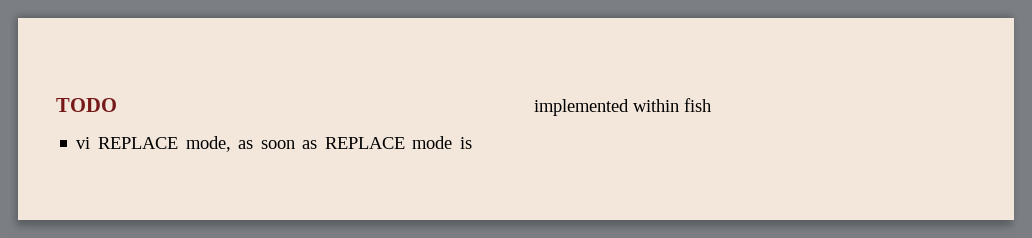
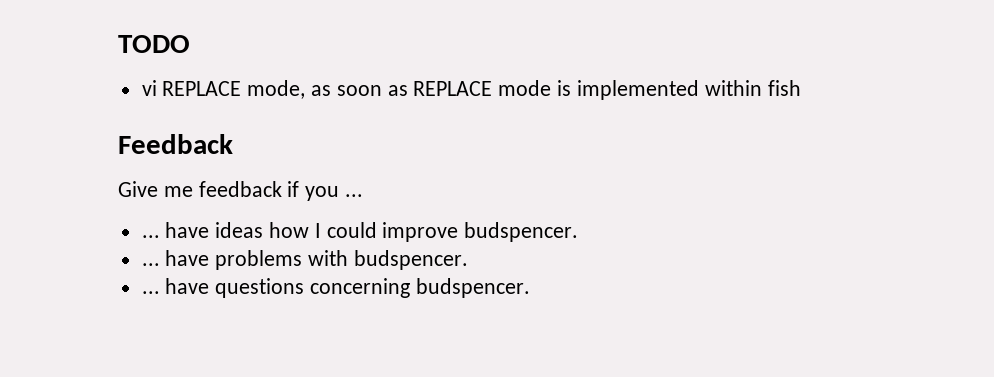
(712, 105) none -> [118,134,233,154] [118,181,364,201] [141,222,579,242] [141,250,468,270] [141,278,530,298] // Feedback // Give me feedback if you ... // ... have ideas how I could improve budspencer. // ... have problems with budspencer. // ... have questions concerning budspencer.

